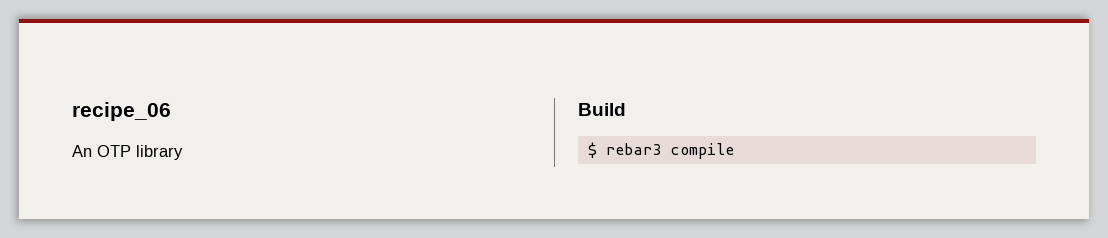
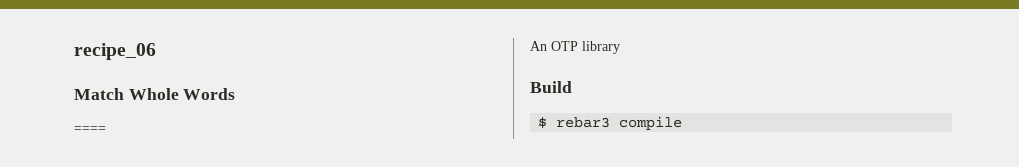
(171, 111) none -> [74,88,236,100] [74,126,106,133] // Match Whole Words // ====

